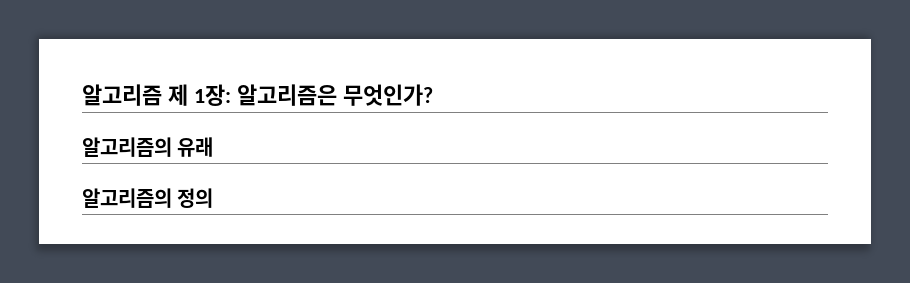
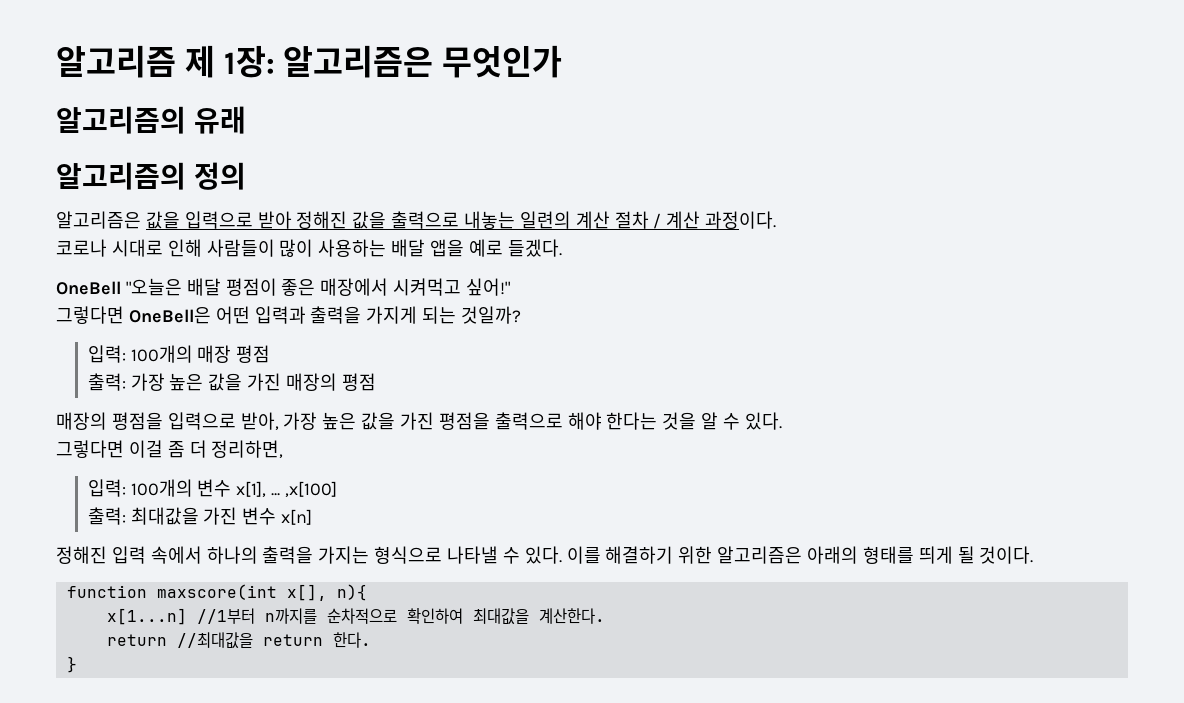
[342,84,433,106] 무엇인가? -> [442,45,563,78] 무엇인가
(214, 198) none -> [56,211,777,229] [56,239,562,257] [56,278,511,296] [56,306,522,324] [87,345,271,363] [87,373,376,391] [56,412,782,430] [56,440,284,458] [87,479,337,497] [87,507,313,525] [56,546,1034,564] [66,584,367,601] [106,608,605,625] [106,632,371,649] [66,656,77,673] // 알고리즘은 값을 입력으로 받아 정해진 값을 출력으로 내놓는 일련의 계산 절차 / 계산 과정이다. // 코로나 시대로 인해 사람들이 많이 사용하는 배달 앱을 예로 들겠다. // OneBell "오늘은 배달 평점이 좋은 매장에서 시켜먹고 싶어!" // 그렇다면 OneBell은 어떤 입력과 출력을 가지게 되는 것일까? // 입력: 100개의 매장 평점 // 출력: 가장 높은 값을 가진 매장의 평점 // 매장의 평점을 입력으로 받아, 가장 높은 값을 가진 평점을 출력으로 해야 한다는 것을 알 수 있다. // 그렇다면 이걸 좀 더 정리하면, // 입력: 100개의 변수 x[1], ... ,x[100] // 출력: 최대값을 가진 변수 x[n] // 정해진 입력 속에서 하나의 출력을 가지는 형식으로 나타낼 수 있다. 이를 해결하기 위한 알고리즘은 아래의 형태를 띄게 될 것이다. // function maxscore(int x[], n){ // x[1...n] //1부터 n까지를 순차적으로 확인하여 최대값을 계산한다. // return //최대값을 return 한다. // }

